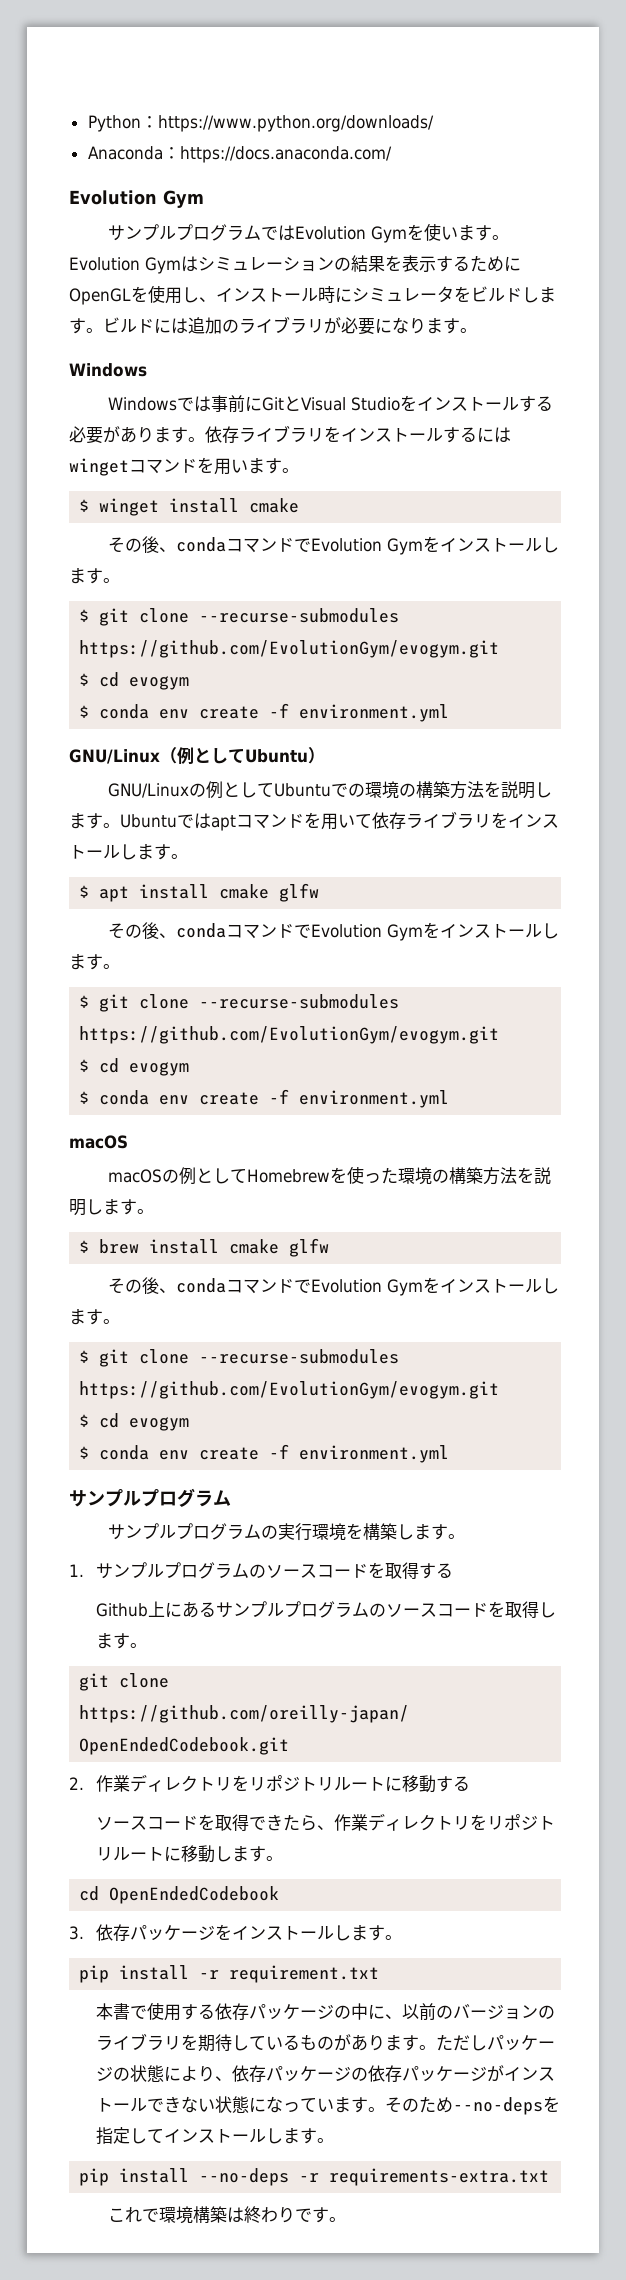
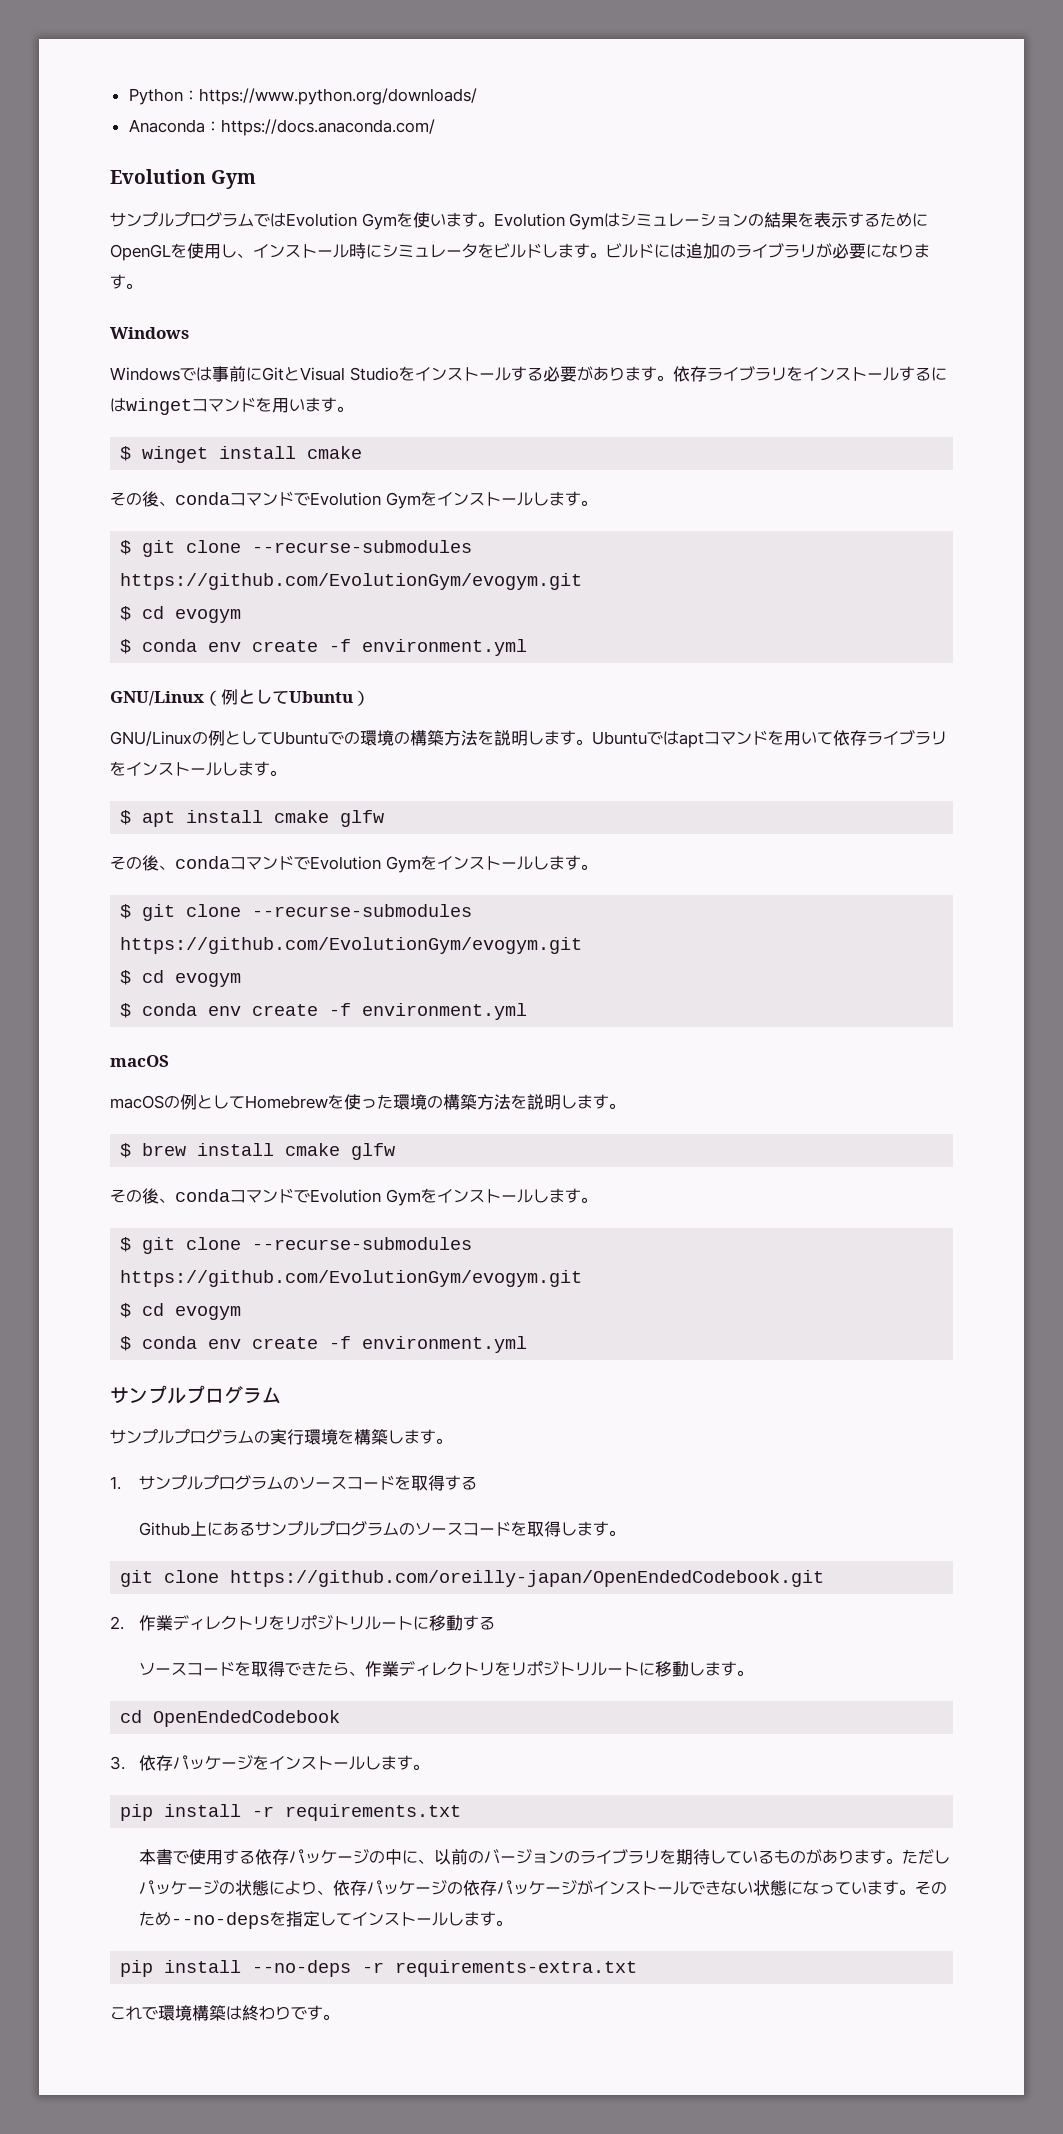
[229,1965,380,1983] requirement.txt -> [285,1804,462,1821] requirements.txt

